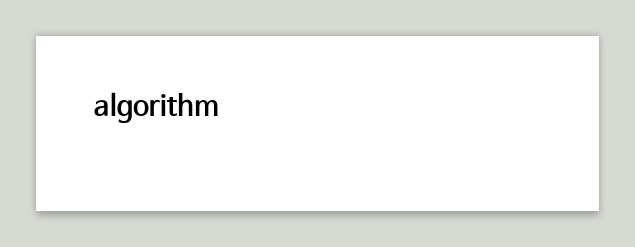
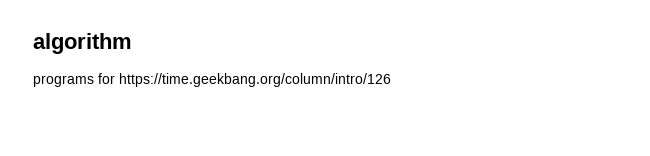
(219, 107) none -> [33,73,391,87] // programs for https://time.geekbang.org/column/intro/126

